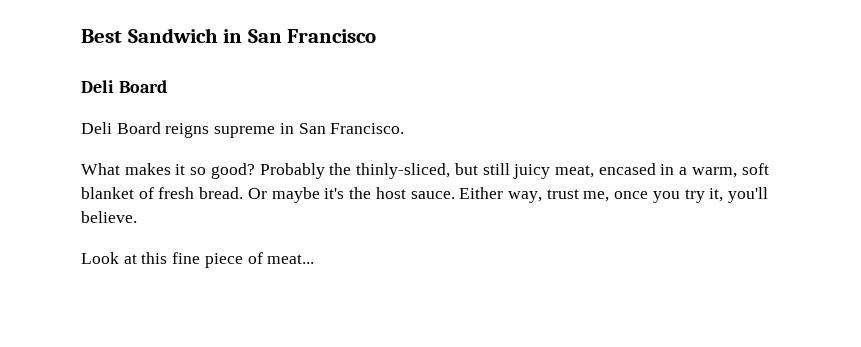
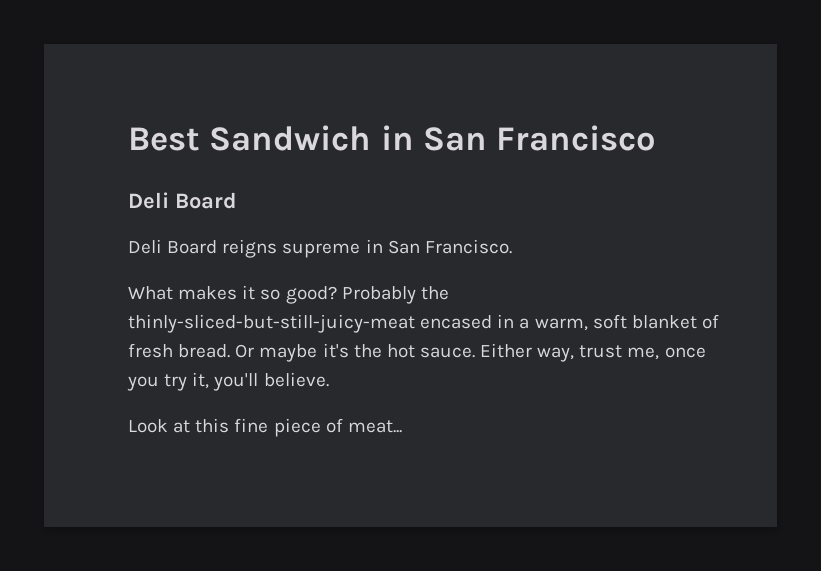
[356,163,594,179] thinly-sliced, but still juicy meat, -> [128,314,415,333] thinly-sliced-but-still-juicy-meat
[375,187,406,199] host -> [386,344,415,358] hot

